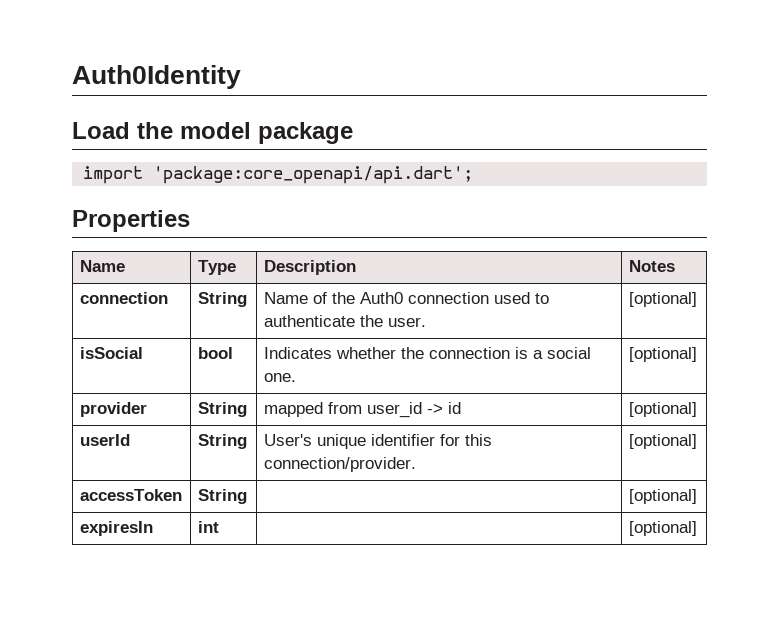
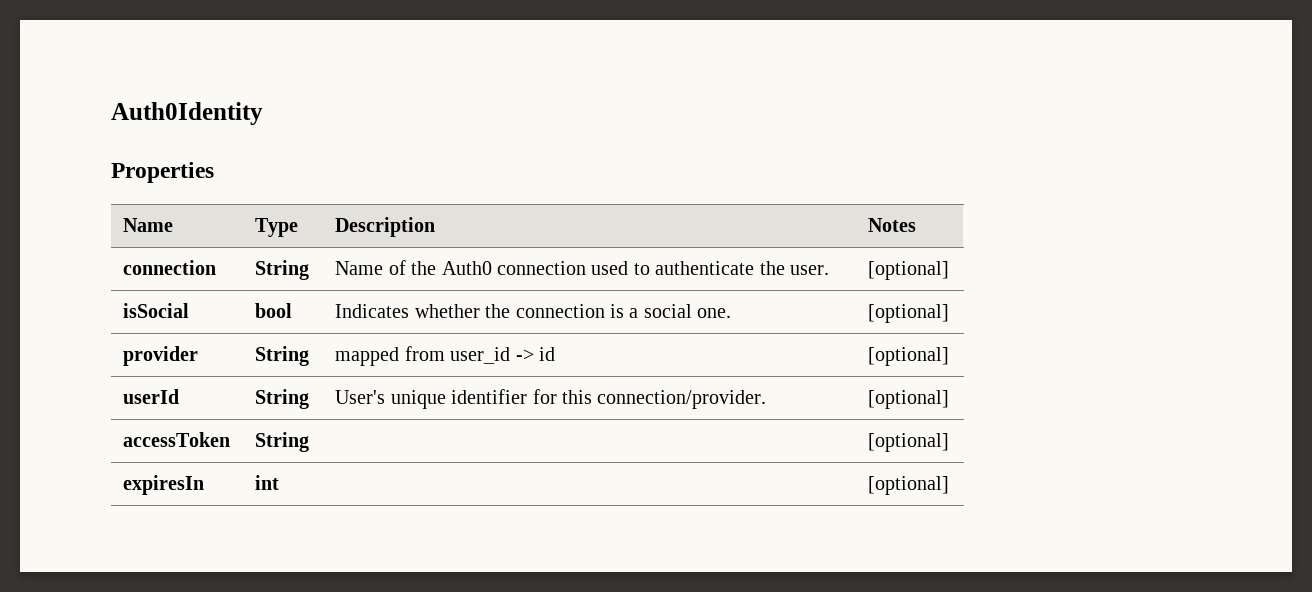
[72,122,353,144] [83,166,474,184] // Load the model package // import 'package:core_openapi/api.dart'; -> (263, 113) none

